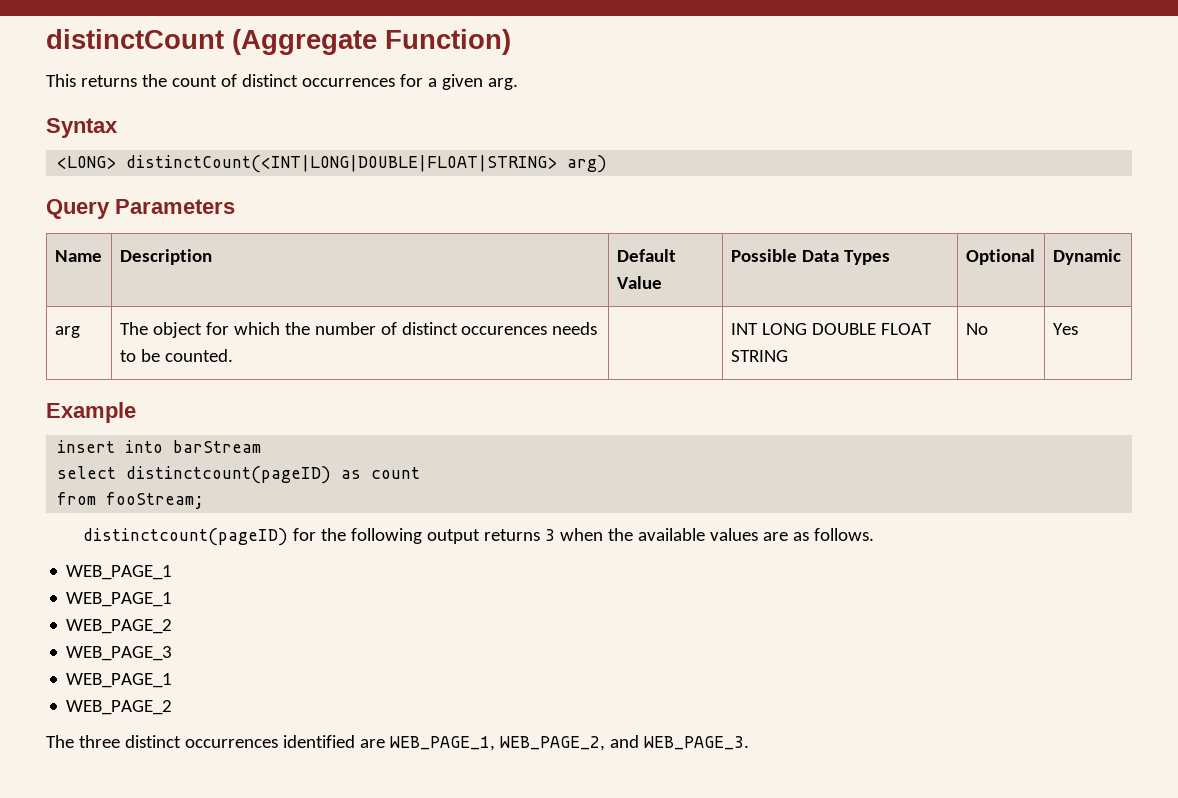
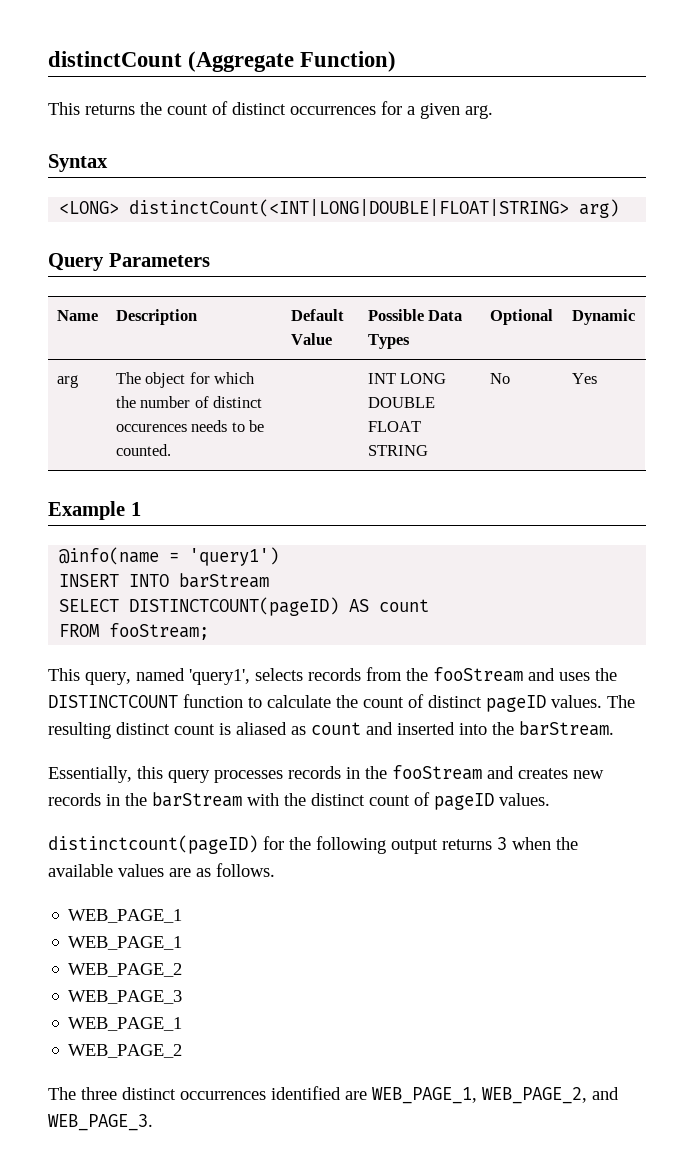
[57,440,262,453] [57,466,421,484] [57,492,205,509] // insert into barStream // select distinctcount(pageID) as count // from fooStream; -> [130,502,141,516] [59,547,280,566] [59,573,270,588] [59,597,430,616] [59,623,210,640] [48,667,617,685] [48,694,635,712] [48,721,614,739] [48,765,604,783] [48,792,550,810] 1 // @info(name = 'query1') // INSERT INTO barStream // SELECT DISTINCTCOUNT(pageID) AS count // FROM fooStream; // This query, named 'query1', selects records from the fooStream and uses the DISTINCTCOUNT function to calculate the count of distinct pageID values. The resulting distinct count is aliased as count and inserted into the barStream. // Essentially, this query processes records in the fooStream and creates new records in the barStream with the distinct count of pageID values.

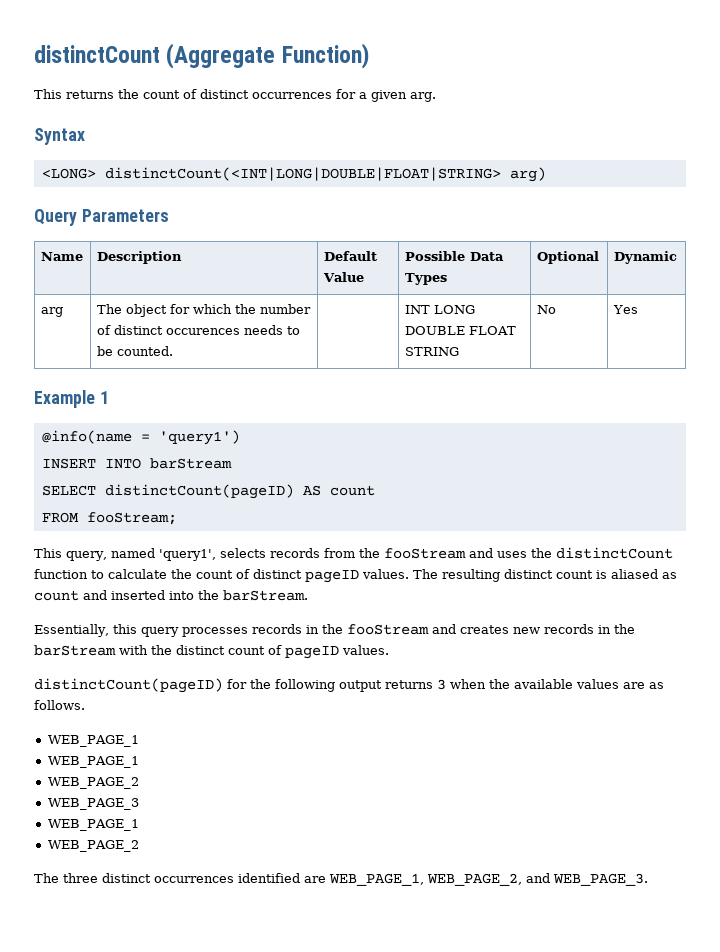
[129,597,340,616] DISTINCTCOUNT(pageID) -> [104,484,294,499] distinctCount(pageID)
[48,695,178,708] DISTINCTCOUNT -> [555,547,673,559] distinctCount
[48,835,258,854] distinctcount(pageID) -> [34,678,223,693] distinctCount(pageID)

